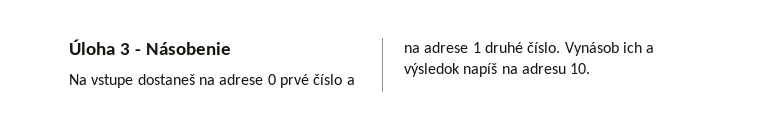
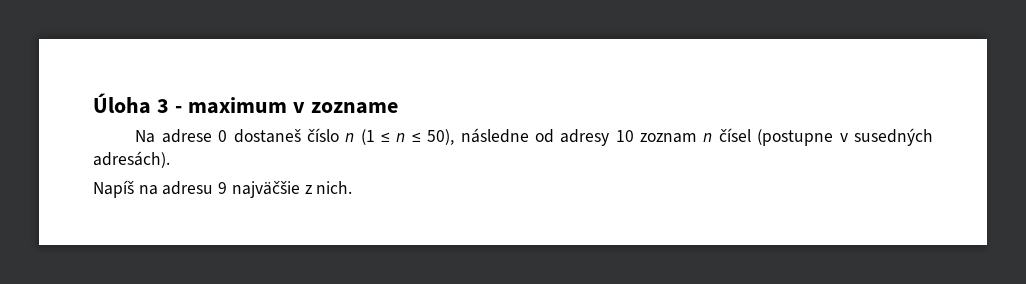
[145,42,231,55] [69,74,355,88] [404,42,655,56] [404,63,591,77] Násobenie // Na vstupe dostaneš na adrese 0 prvé číslo a na adrese 1 druhé číslo. Vynásob ich a výsledok napíš na adresu 10. -> [187,97,398,114] [135,128,934,146] [93,151,170,168] [93,180,353,198] maximum v zozname // Na adrese 0 dostaneš číslo n (1 ≤ n ≤ 50), následne od adresy 10 zoznam n čísel (postupne v susedných adresách). // Napíš na adresu 9 najväčšie z nich.

